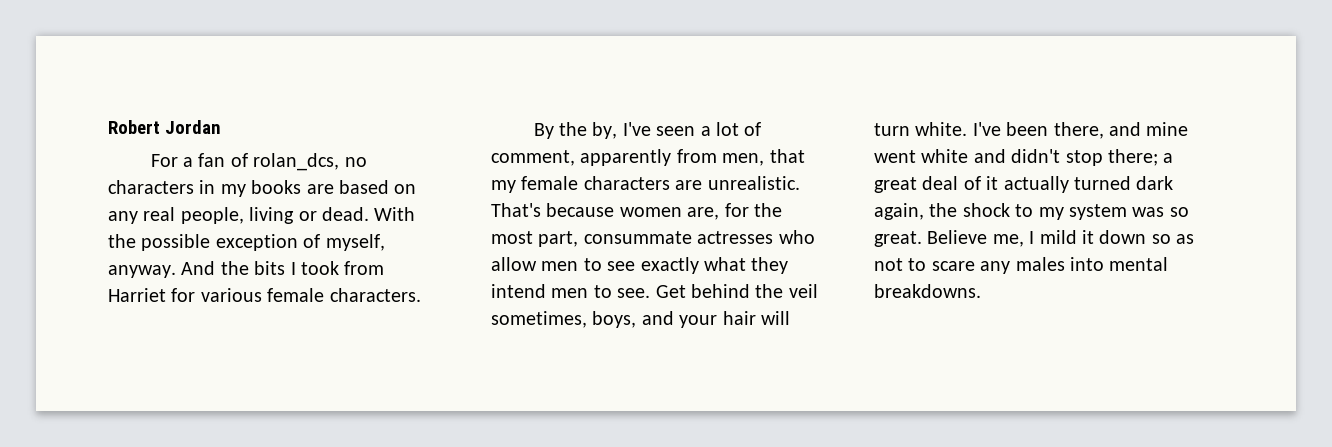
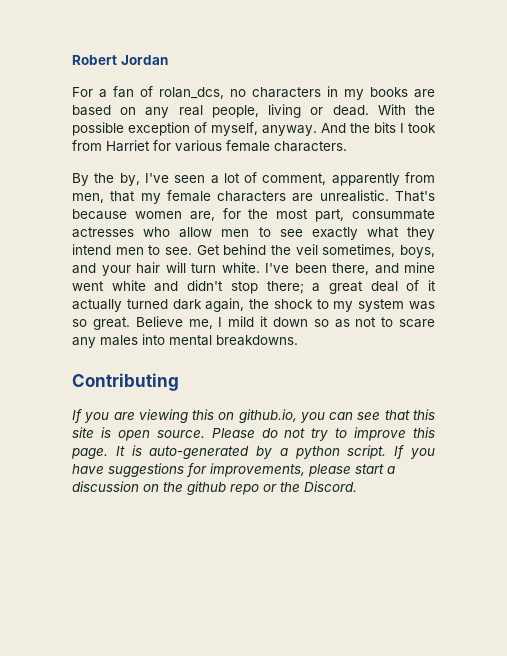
(981, 291) none -> [72,373,179,391] [72,409,435,423] [72,427,435,441] [71,445,435,459] [72,463,395,477] [72,481,357,495] // Contributing // If you are viewing this on github.io, you can see that this site is open source. Please do not try to improve this page. It is auto-generated by a python script. If you have suggestions for improvements, please start a discussion on the github repo or the Discord.

